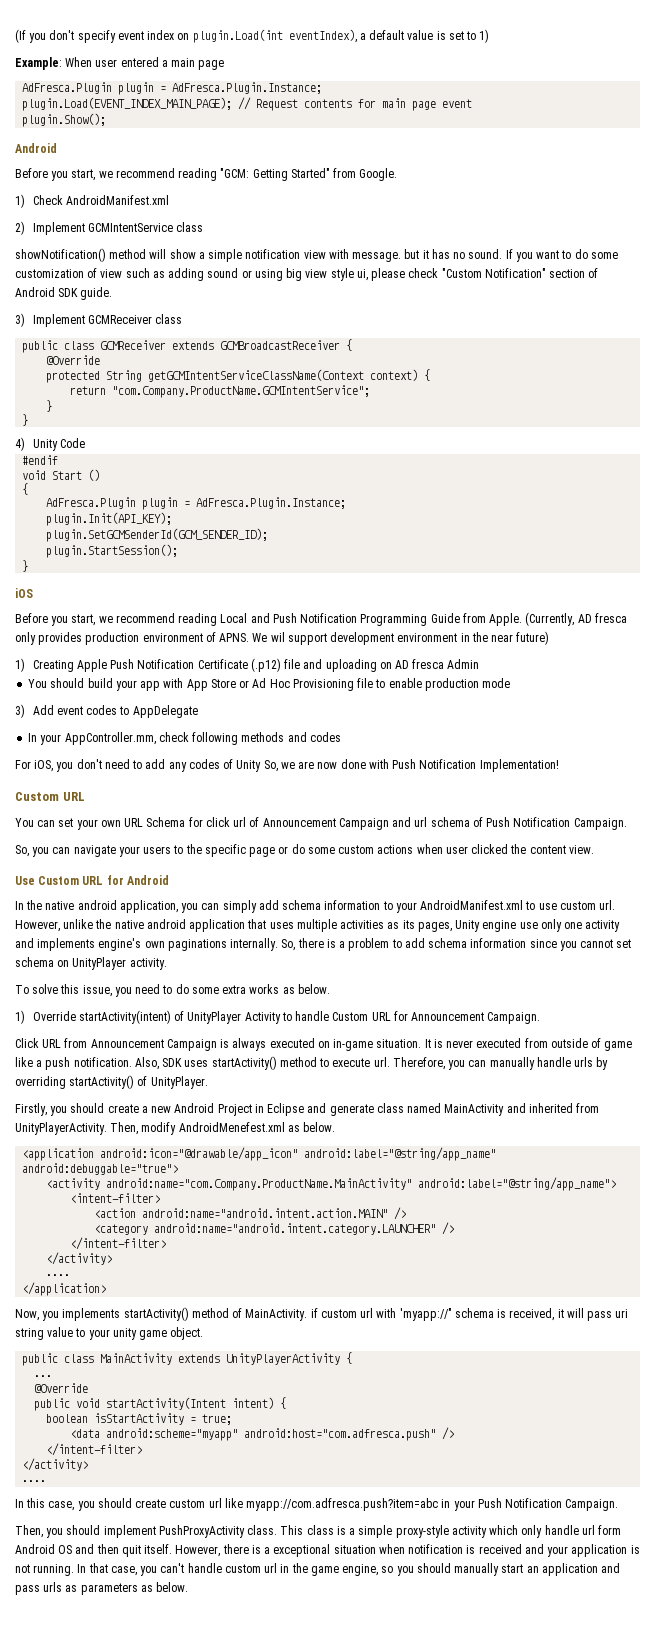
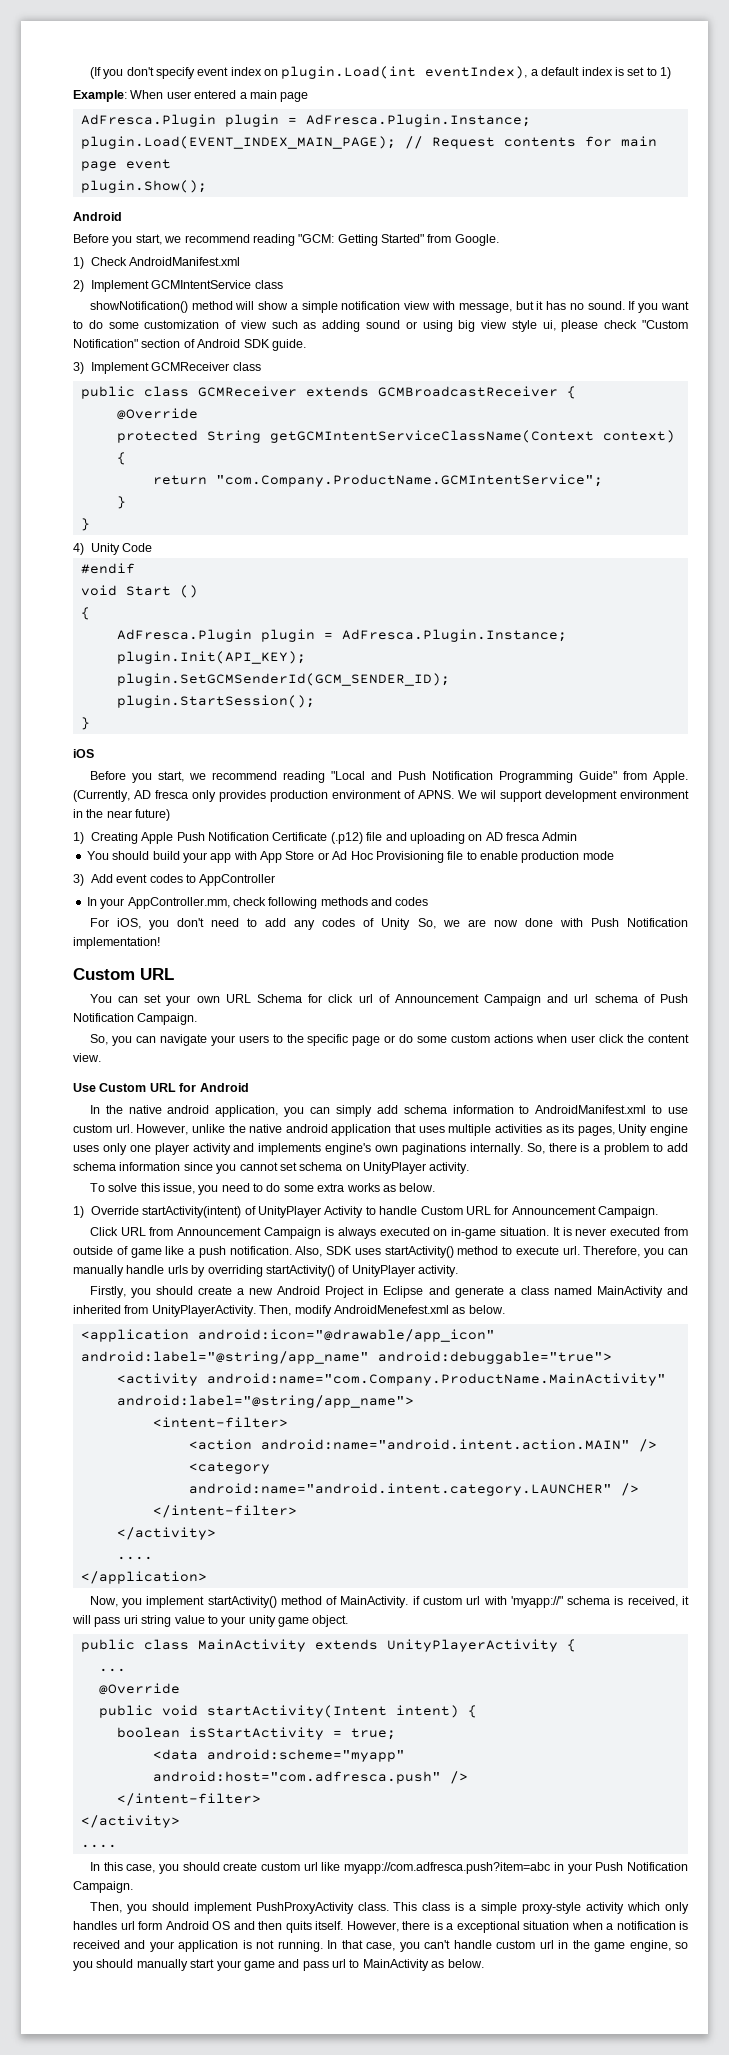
[407,30,434,40] value -> [581,67,613,76] index
[352,252,402,262] message. -> [458,303,512,313] message,
[220,613,248,623] Local -> [330,771,365,780] "Local
[430,613,460,623] Guide -> [578,771,617,780] Guide"
[132,705,198,718] AppDelegate -> [199,874,276,886] AppController
[479,759,559,772] Implementation! -> [73,937,160,949] implementation!
[471,844,509,854] clicked -> [599,1034,625,1043] click
[395,902,417,913] your -> (530, 1109) none
[519,922,538,929] use -> [73,1145,99,1152] uses
(583, 925) none -> [154,1143,189,1155] player
[150,1076,208,1089] UnityPlayer. -> [351,1265,458,1277] UnityPlayer activity.
(374, 1110) none -> [508,1288,516,1295] a
[62,1308,121,1321] implements -> [146,1596,205,1608] implement
[544,1525,579,1535] handle -> [73,1921,117,1930] handles
[121,1545,141,1557] quit -> [285,1921,312,1933] quits
(405, 1549) none -> [606,1923,613,1930] a
[526,1563,621,1576] [15,1582,138,1595] an application and pass urls as parameters -> [216,1959,429,1971] your game and pass url to MainActivity

